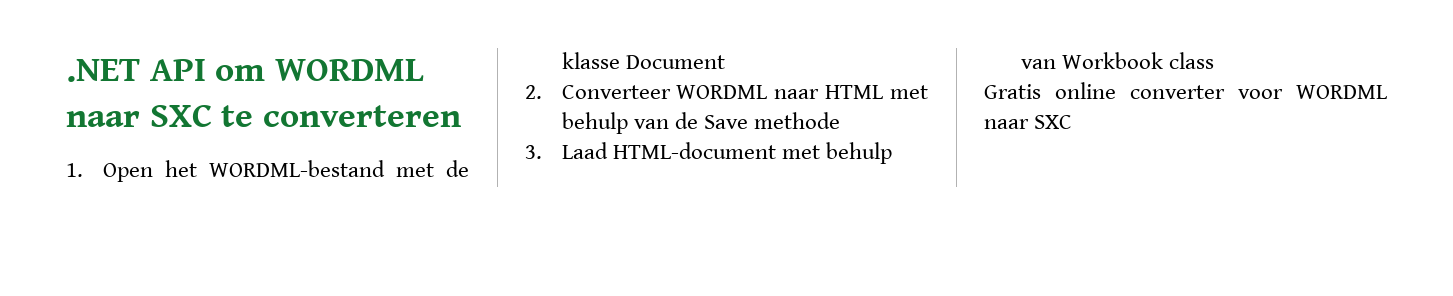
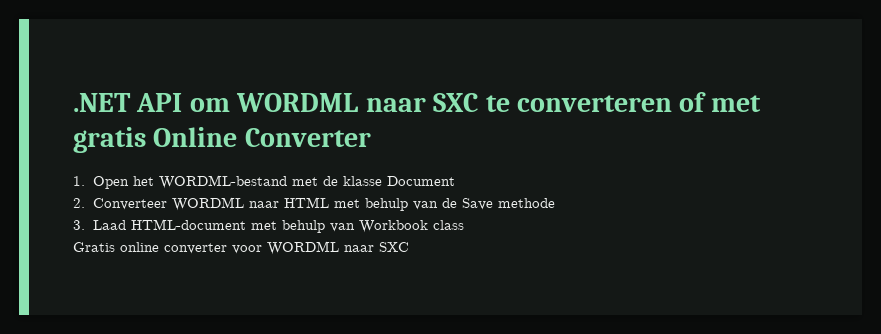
(461, 116) none -> [679,92,761,112] [73,127,371,153] of met gratis Online Converter

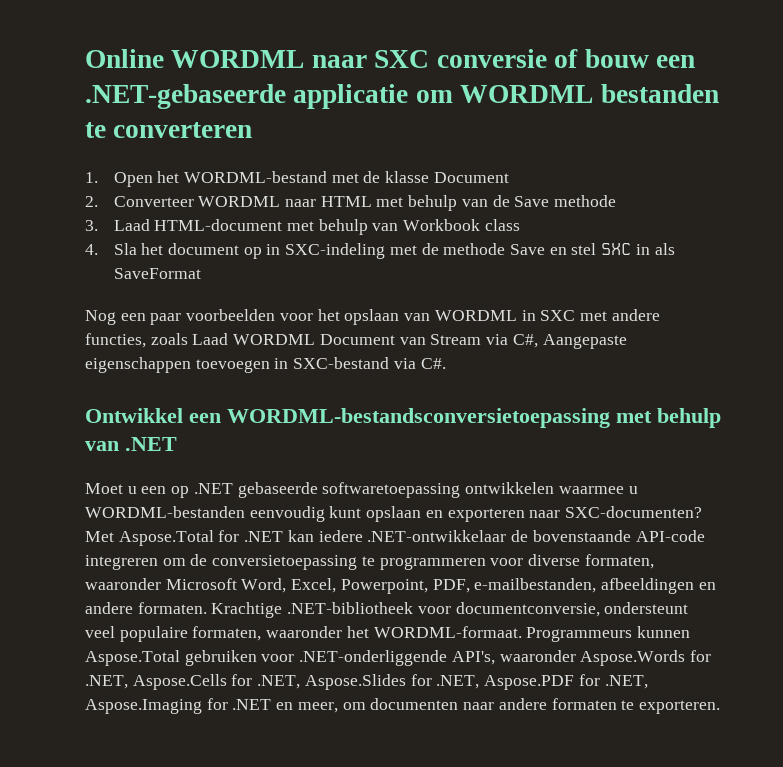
[73,92,761,112] [73,127,371,153] .NET API om WORDML naar SXC te converteren of met gratis Online Converter -> [85,49,695,68] [85,84,719,109] [85,122,253,138] Online WORDML naar SXC conversie of bouw een .NET-gebaseerde applicatie om WORDML bestanden te converteren
[73,241,409,255] Gratis online converter voor WORDML naar SXC -> [85,243,675,259] [113,268,201,279] [85,309,660,325] [85,333,627,349] [85,357,446,373] [85,408,721,428] [85,437,177,451] [85,482,638,498] [85,506,703,522] [85,530,705,546] [85,554,654,570] [85,578,716,594] [85,602,689,618] [85,626,691,642] [85,650,712,666] [85,674,648,690] [85,698,720,714] 4. Sla het document op in SXC-indeling met de methode Save en stel SXC in als SaveFormat // Nog een paar voorbeelden voor het opslaan van WORDML in SXC met andere functies, zoals Laad WORDML Document van Stream via C#, Aangepaste eigenschappen toevoegen in SXC-bestand via C#. // Ontwikkel een WORDML-bestandsconversietoepassing met behulp van .NET // Moet u een op .NET gebaseerde softwaretoepassing ontwikkelen waarmee u WORDML-bestanden eenvoudig kunt opslaan en exporteren naar SXC-documenten? Met Aspose.Total for .NET kan iedere .NET-ontwikkelaar de bovenstaande API-code integreren om de conversietoepassing te programmeren voor diverse formaten, waaronder Microsoft Word, Excel, Powerpoint, PDF, e-mailbestanden, afbeeldingen en andere formaten. Krachtige .NET-bibliotheek voor documentconversie, ondersteunt veel populaire formaten, waaronder het WORDML-formaat. Programmeurs kunnen Aspose.Total gebruiken voor .NET-onderliggende API's, waaronder Aspose.Words for .NET, Aspose.Cells for .NET, Aspose.Slides for .NET, Aspose.PDF for .NET, Aspose.Imaging for .NET en meer, om documenten naar andere formaten te exporteren.

